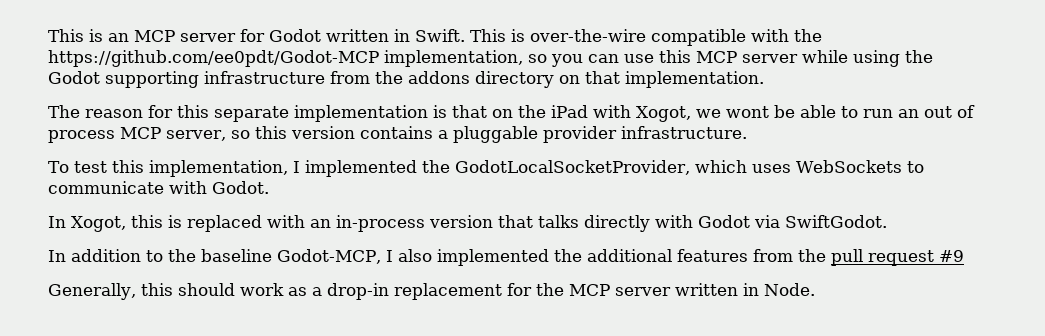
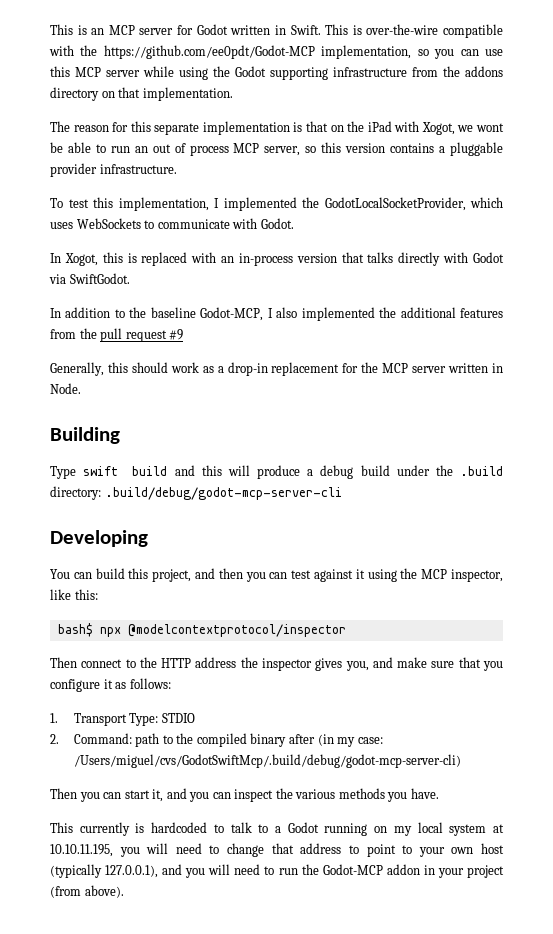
(815, 289) none -> [50,427,120,444] [50,465,504,479] [50,486,342,500] [50,530,148,547] [50,568,504,582] [50,589,98,600] [57,623,346,637] [50,657,503,671] [50,678,171,692] [50,713,195,726] [50,733,383,747] [73,754,461,768] [50,788,439,802] [50,822,505,836] [50,843,505,857] [50,864,504,878] [50,885,124,898] // Building // Type swift build and this will produce a debug build under the .build directory: .build/debug/godot-mcp-server-cli // Developing // You can build this project, and then you can test against it using the MCP inspector, like this: // bash$ npx @modelcontextprotocol/inspector // Then connect to the HTTP address the inspector gives you, and make sure that you configure it as follows: // 1. Transport Type: STDIO // 2. Command: path to the compiled binary after (in my case: /Users/miguel/cvs/GodotSwiftMcp/.build/debug/godot-mcp-server-cli) // Then you can start it, and you can inspect the various methods you have. // This currently is hardcoded to talk to a Godot running on my local system at 10.10.11.195, you will need to change that address to point to your own host (typically 127.0.0.1), and you will need to run the Godot-MCP addon in your project (from above).

